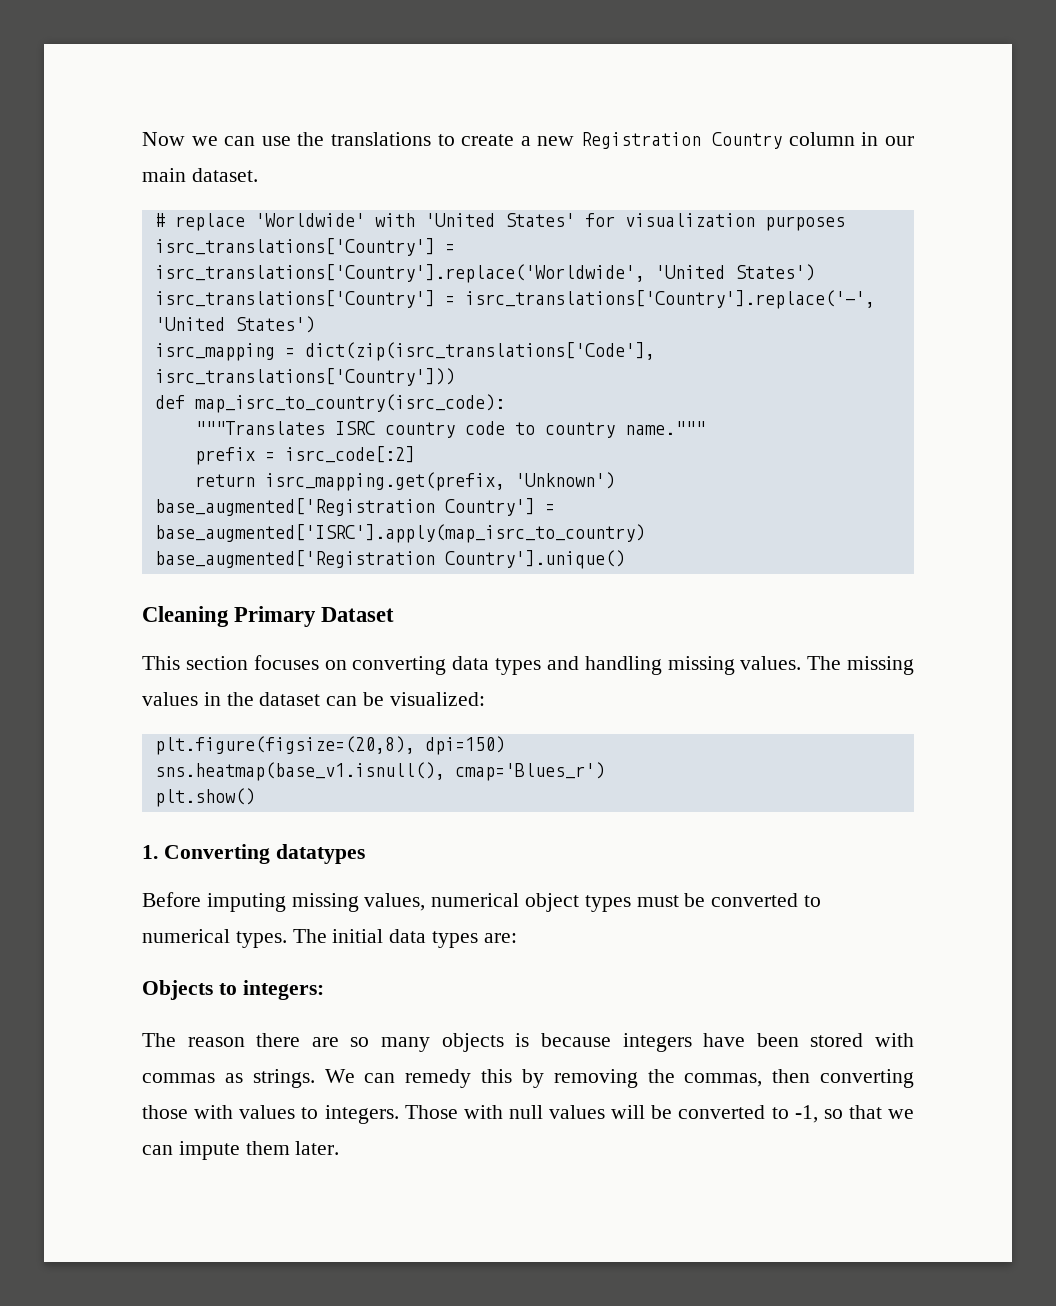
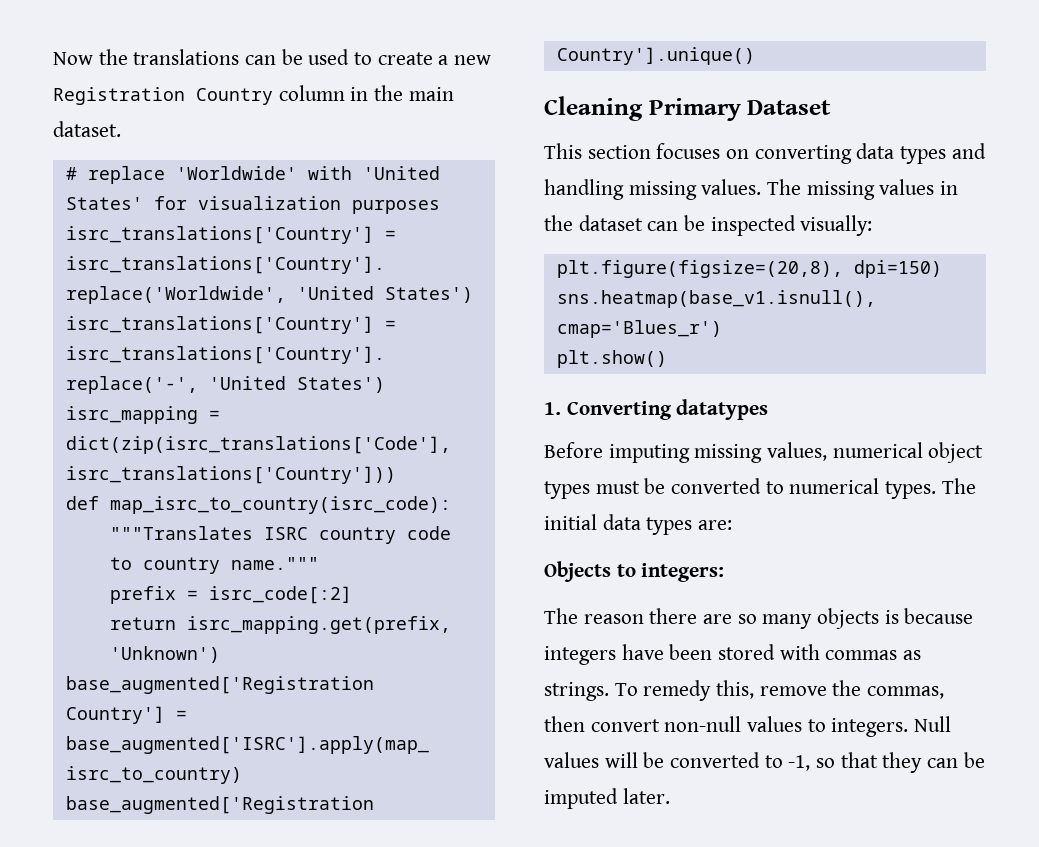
[191,132,431,146] we can use the translations -> [98,49,350,65] the translations can be used
[884,136,914,146] our -> [374,85,404,101] the
[389,692,485,706] visualized: -> [710,215,873,236] inspected visually:
[324,1069,914,1088] [142,1105,543,1124] We can remedy this by removing the commas, then converting those with values to integers. Those with null -> [614,680,945,701] [544,716,952,737] To remedy this, remove the commas, then convert non-null values to integers. Null
[888,1109,914,1119] [142,1141,290,1160] we can impute them -> [882,752,985,773] [544,788,618,809] they can be imputed

